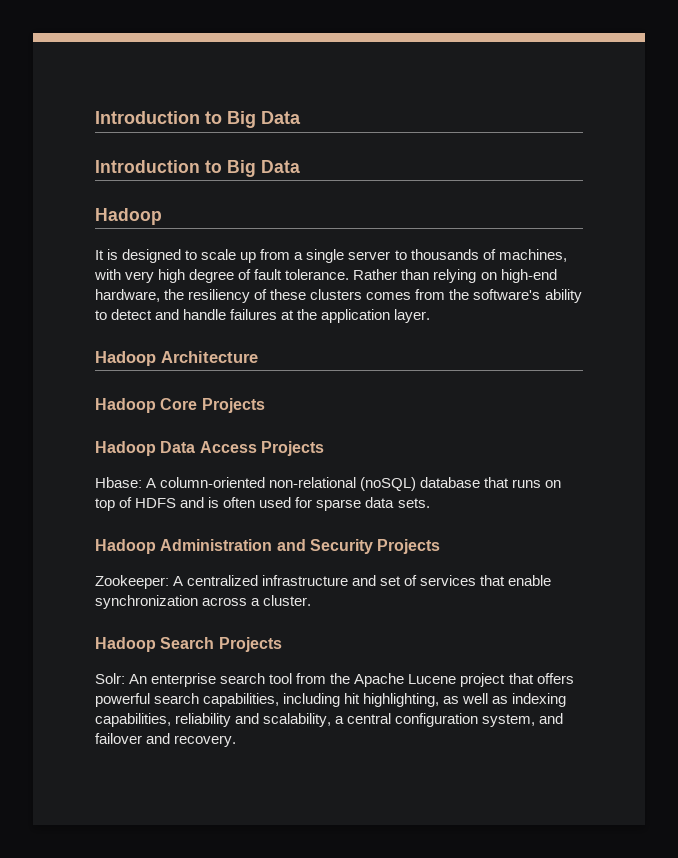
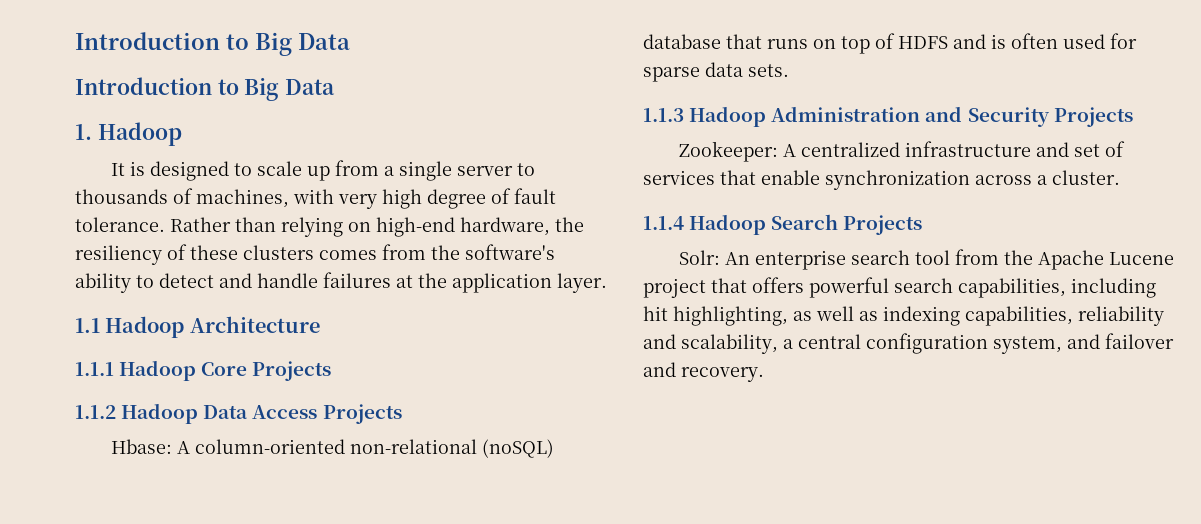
(300, 166) none -> [75,124,92,140] 1.
(431, 316) none -> [75,318,100,333] 1.1
(258, 357) none -> [75,362,114,376] 1.1.1
(265, 405) none -> [75,405,116,419] 1.1.2
(430, 503) none -> [643,108,684,122] 1.1.3
(312, 600) none -> [643,216,684,230] 1.1.4

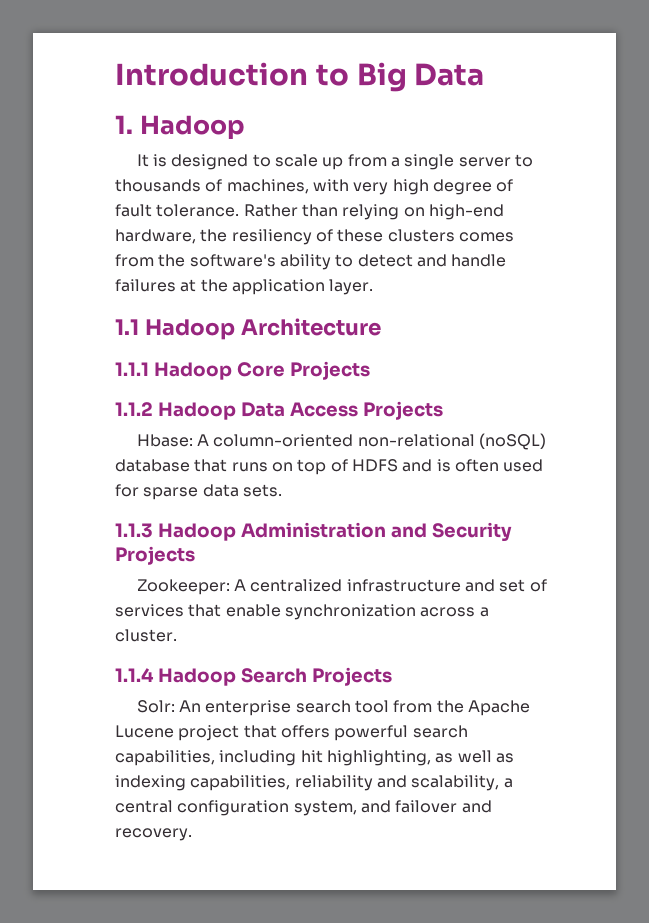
[75,32,350,56] [75,77,336,101] Introduction to Big Data // Introduction to Big Data -> [115,62,485,92] Introduction to Big Data

